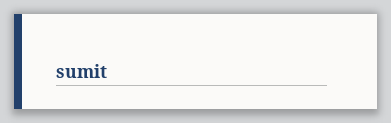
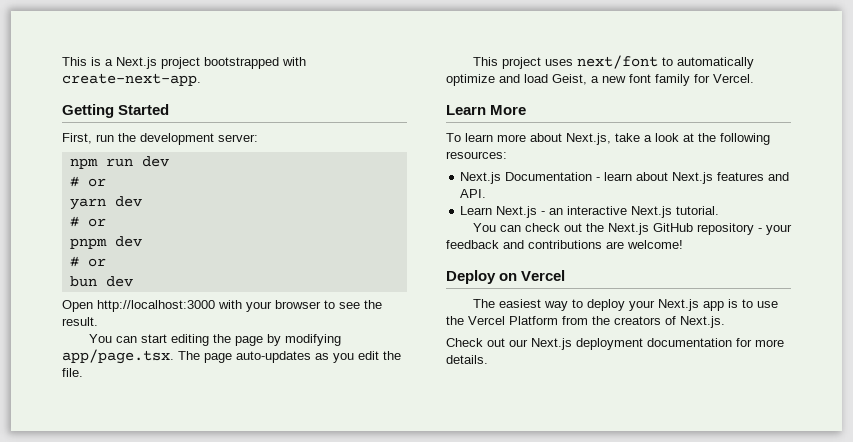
[56,64,107,78] sumit -> [62,57,306,69] [62,73,201,86] [62,104,170,118] [62,133,258,145] [69,156,169,169] [69,176,106,187] [69,196,142,210] [69,216,106,227] [69,236,142,249] [69,256,106,267] [69,276,133,287] [62,300,382,312] [62,317,98,326] [88,334,341,346] [62,349,401,364] [62,368,83,377] [472,55,754,69] [446,74,754,86] [446,105,527,115] [446,133,770,145] [446,151,507,159] [460,172,790,184] [460,189,487,198] [460,206,720,218] [472,223,792,235] [446,240,683,249] [446,270,566,284] [472,299,778,311] [446,316,725,328] [446,338,784,350] [446,355,488,364] This is a Next.js project bootstrapped with create-next-app. // Getting Started // First, run the development server: // npm run dev // # or // yarn dev // # or // pnpm dev // # or // bun dev // Open http://localhost:3000 with your browser to see the result. // You can start editing the page by modifying app/page.tsx. The page auto-updates as you edit the file. // This project uses next/font to automatically optimize and load Geist, a new font family for Vercel. // Learn More // To learn more about Next.js, take a look at the following resources: // Next.js Documentation - learn about Next.js features and API. // Learn Next.js - an interactive Next.js tutorial. // You can check out the Next.js GitHub repository - your feedback and contributions are welcome! // Deploy on Vercel // The easiest way to deploy your Next.js app is to use the Vercel Platform from the creators of Next.js. // Check out our Next.js deployment documentation for more details.

